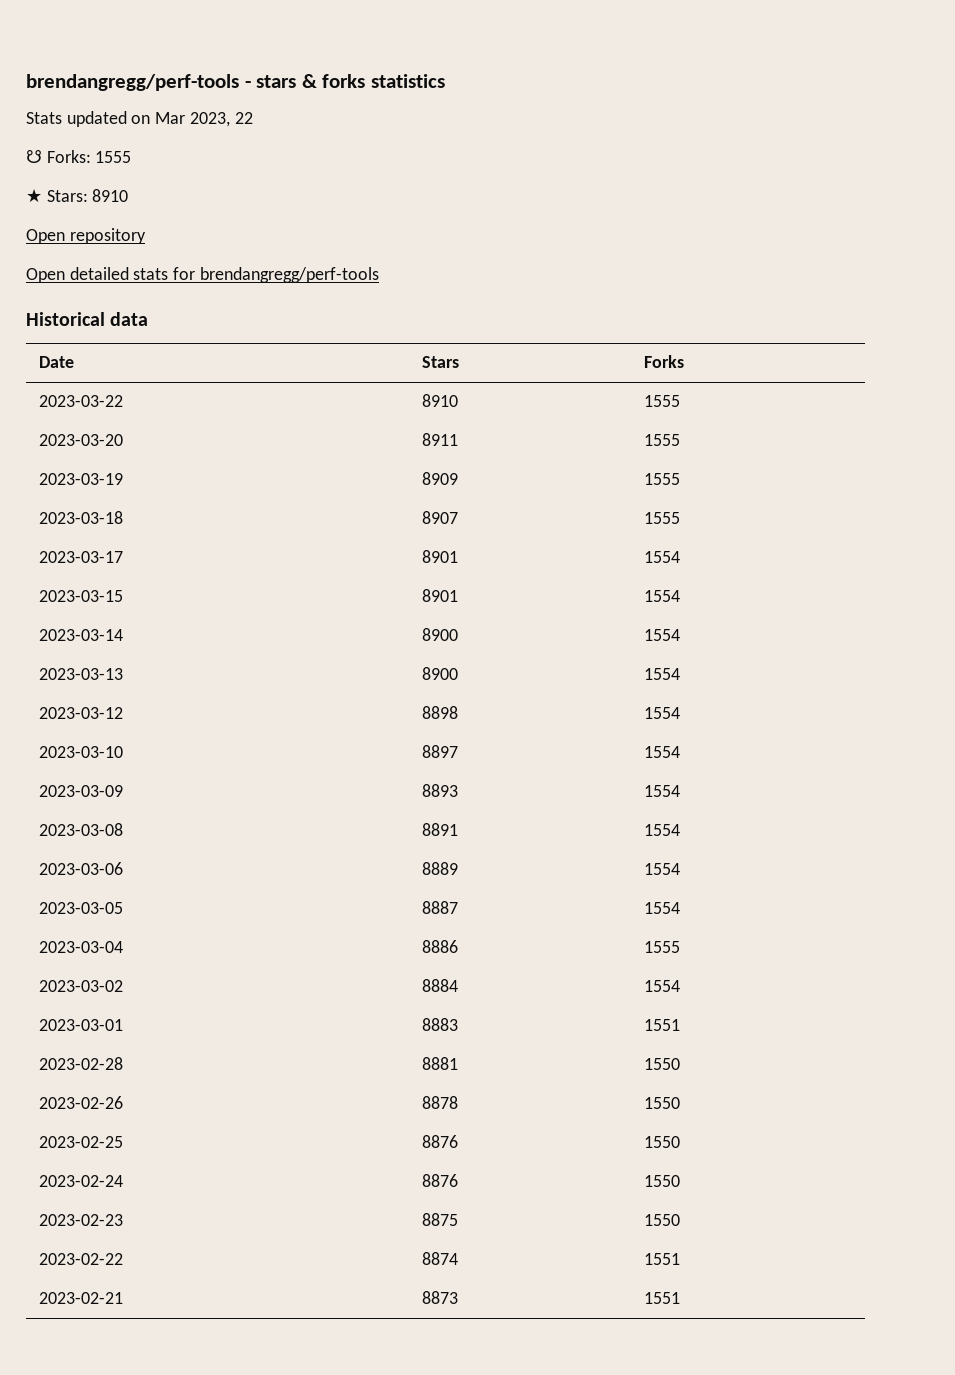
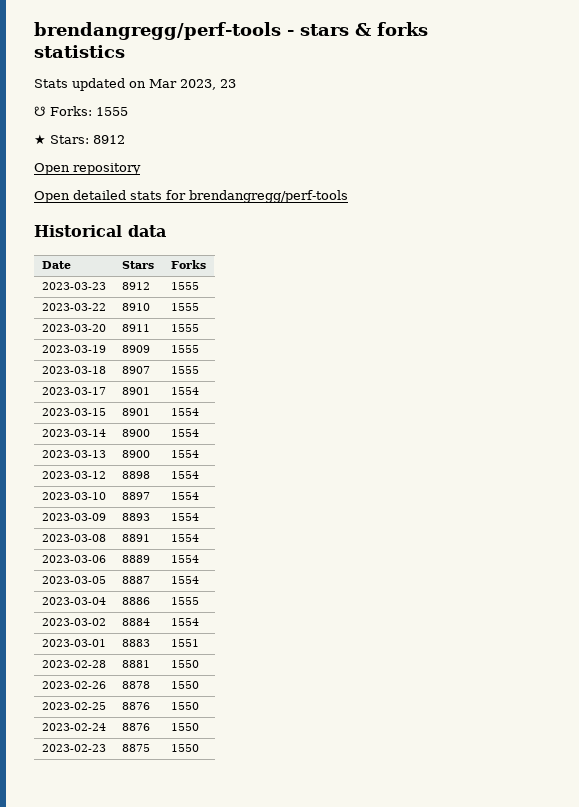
[234,112,253,124] 22 -> [220,79,236,88] 23
[92,189,129,202] 8910 -> [93,135,125,144] 8912
(685, 361) none -> [41,282,106,290] [121,282,150,290] [170,282,199,290] // 2023-03-23 | 8912 | 1555
[39,1253,124,1265] [422,1252,459,1265] [644,1253,681,1265] [39,1292,124,1304] [422,1291,459,1304] [644,1292,681,1304] // 2023-02-22 | 8874 | 1551 // 2023-02-21 | 8873 | 1551 -> (199, 748) none

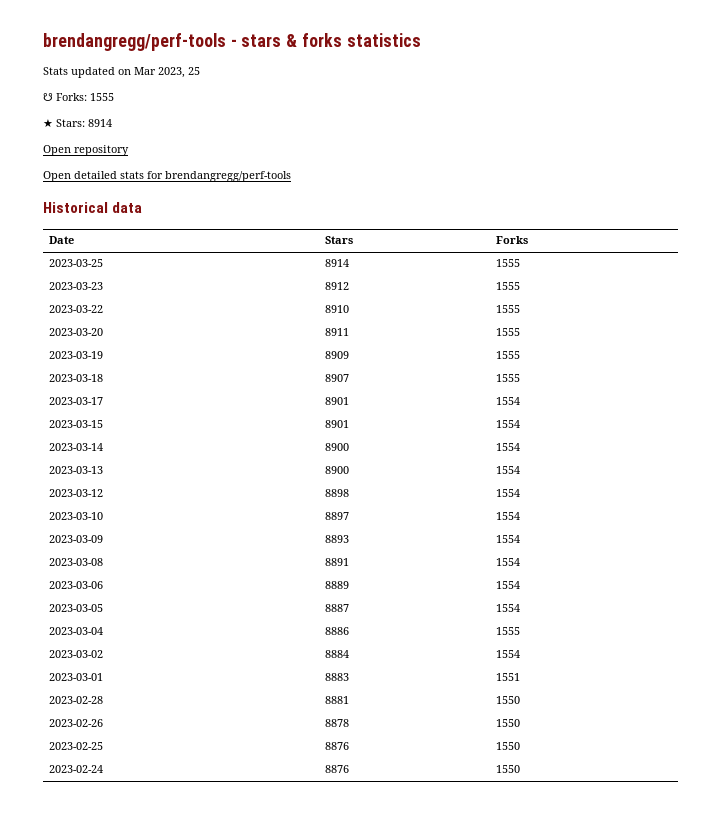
[220,79,236,88] 23 -> [188,67,200,75] 25
[93,135,125,144] 8912 -> [88,119,112,127] 8914
(206, 264) none -> [49,259,104,267] [325,259,350,267] [496,259,521,267] // 2023-03-25 | 8914 | 1555
[41,744,106,752] [121,744,150,752] [170,744,199,752] // 2023-02-23 | 8875 | 1550 -> (521, 769) none

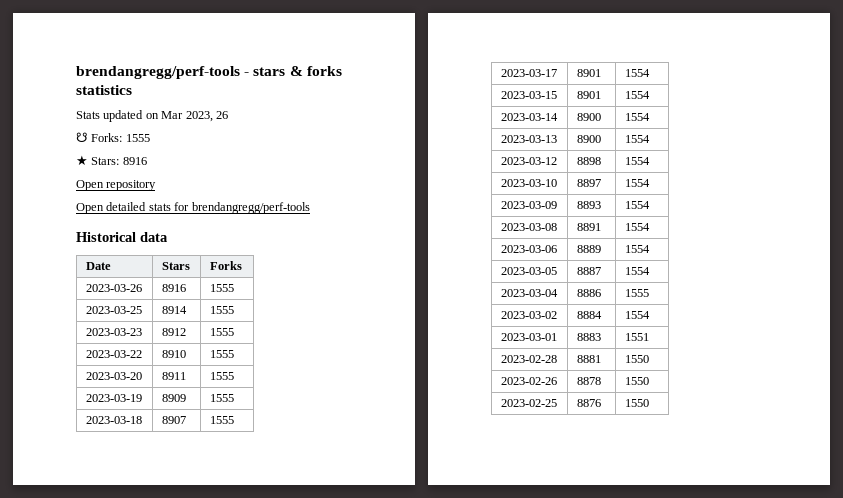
[188,67,200,75] 25 -> [215,111,228,119] 26
[88,119,112,127] 8914 -> [122,157,147,165] 8916
(529, 240) none -> [85,284,142,292] [161,284,186,292] [209,284,234,292] // 2023-03-26 | 8916 | 1555
[49,765,104,773] [325,765,350,773] [496,765,521,773] // 2023-02-24 | 8876 | 1550 -> (649, 403) none

